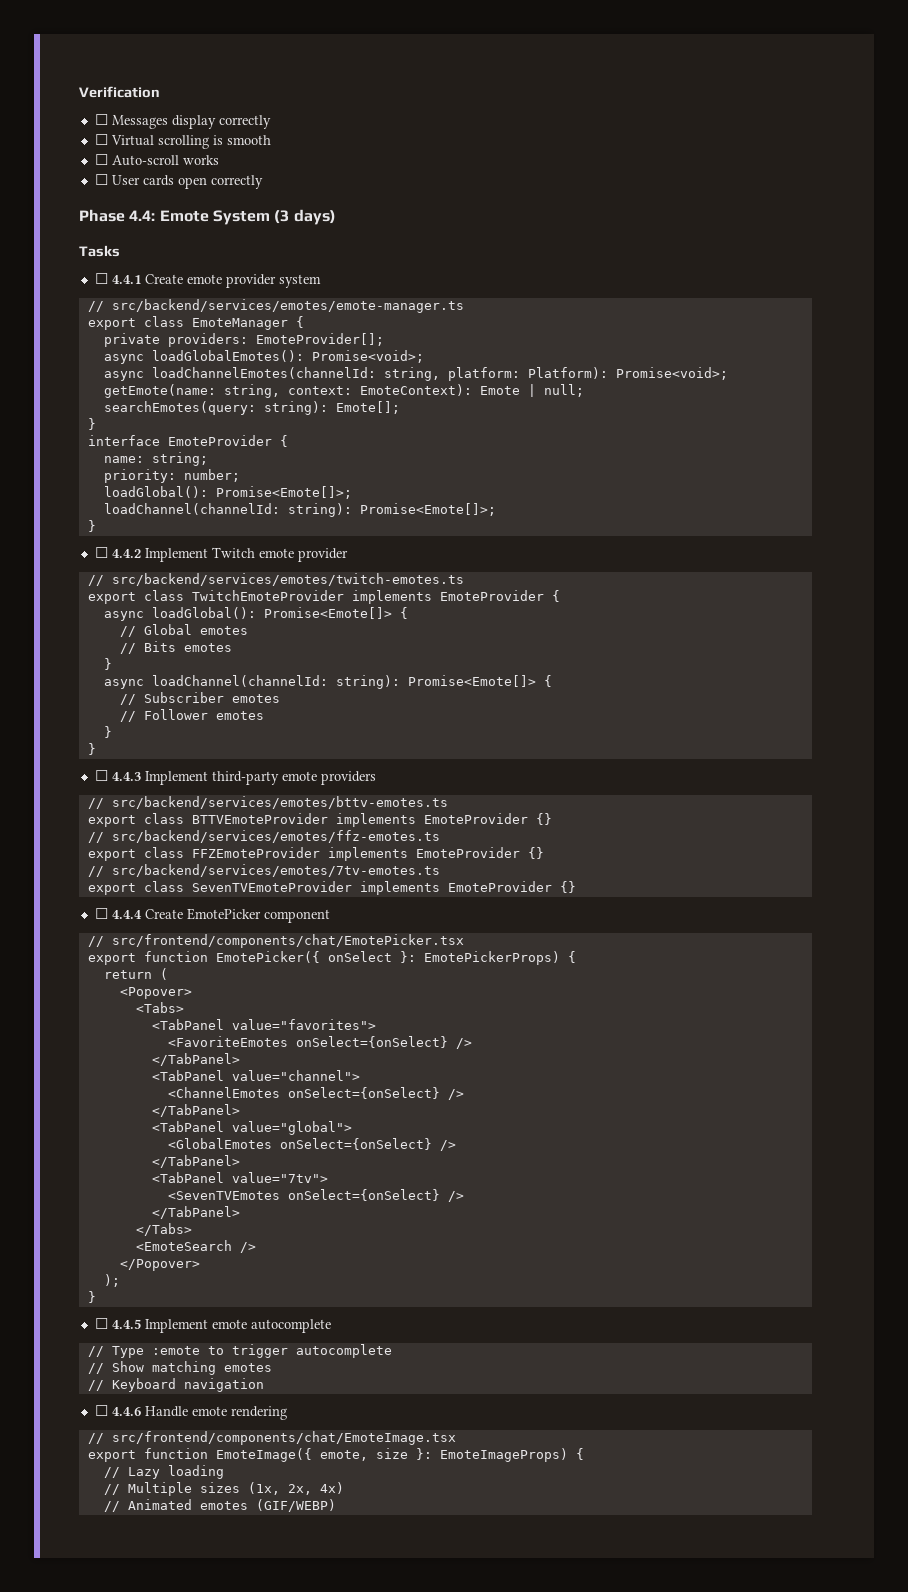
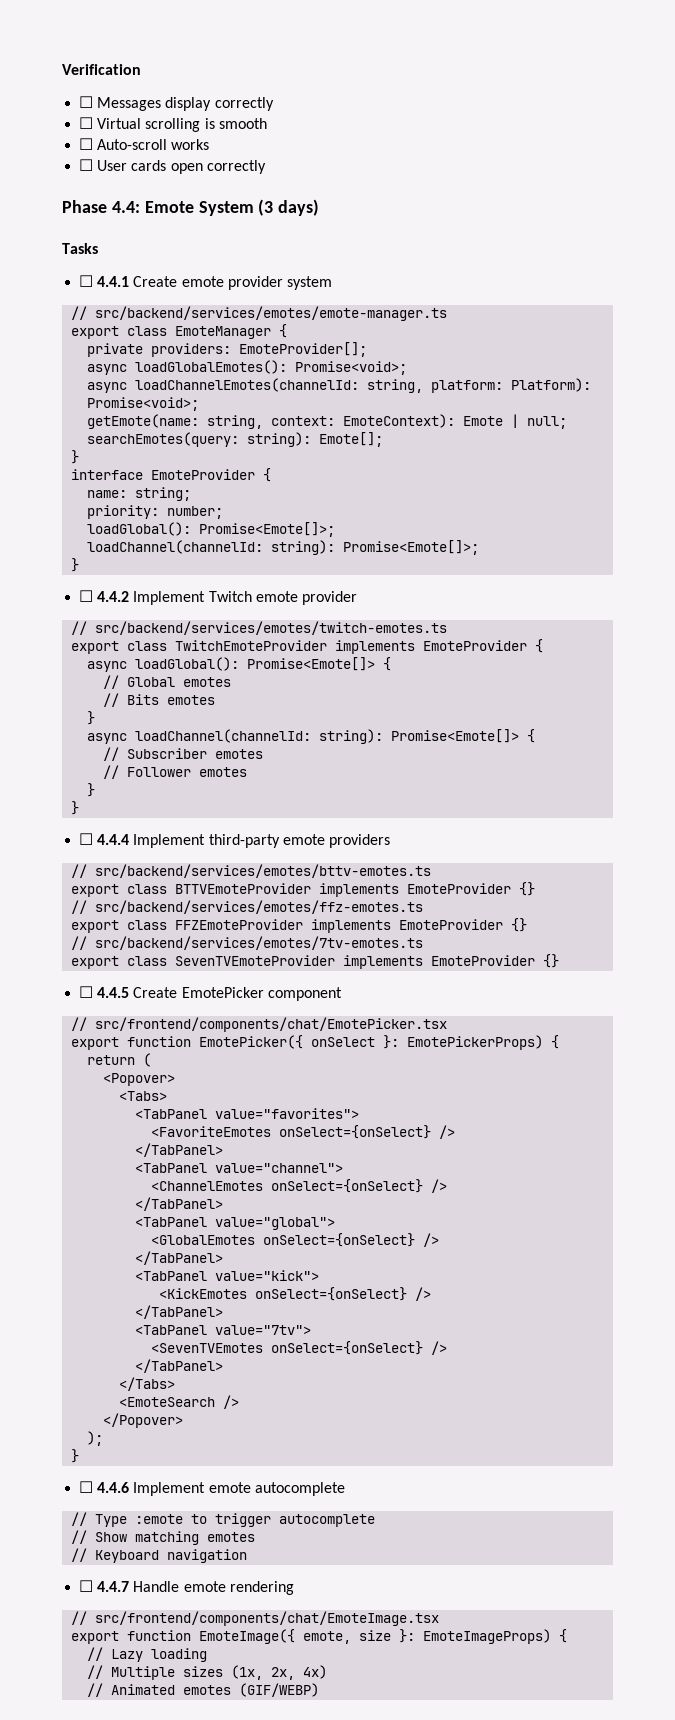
[111,772,141,781] 4.4.3 -> [97,834,130,845] 4.4.4
[111,910,142,919] 4.4.4 -> [97,987,130,998] 4.4.5
(240, 1161) none -> [135,1270,320,1281] [159,1287,432,1301] [135,1305,224,1319] // <TabPanel value="kick"> // <KickEmotes onSelect={onSelect} /> // </TabPanel>
[111,1319,141,1329] 4.4.5 -> [97,1482,130,1493] 4.4.6
[111,1407,141,1416] 4.4.6 -> [97,1581,130,1592] 4.4.7

